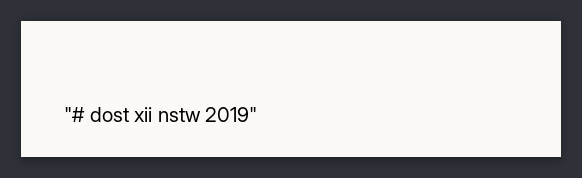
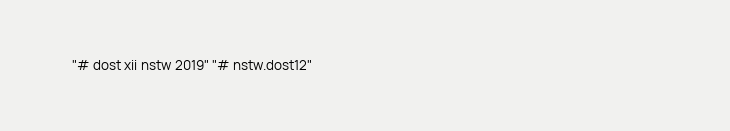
(258, 114) none -> [212,60,312,70] "# nstw.dost12"

